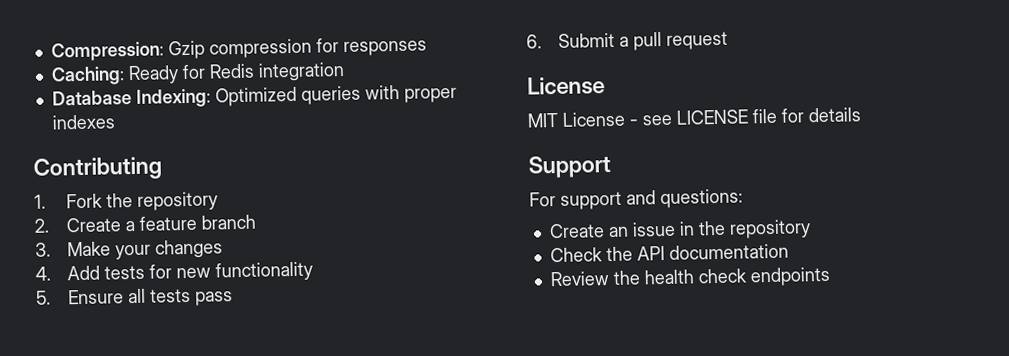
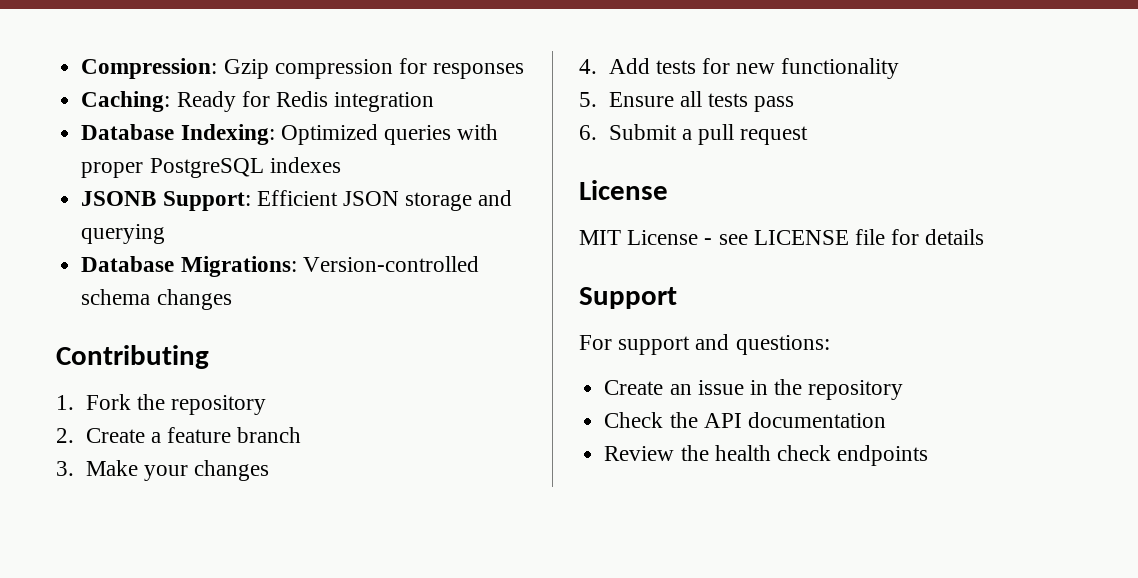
(457, 95) none -> [149,158,264,178] PostgreSQL
(115, 122) none -> [81,190,513,211] [81,224,166,244] [81,256,479,277] [81,289,232,310] // JSONB Support: Efficient JSON storage and querying // Database Migrations: Version-controlled schema changes

